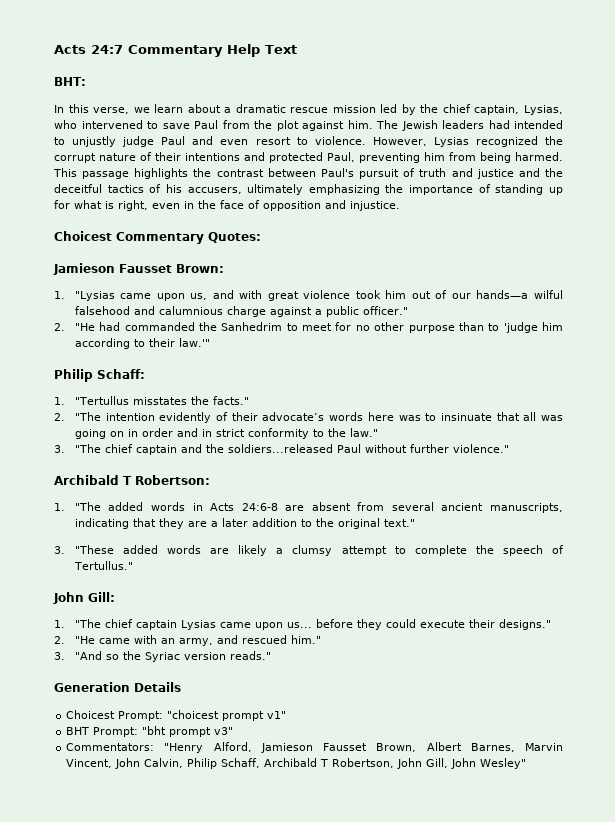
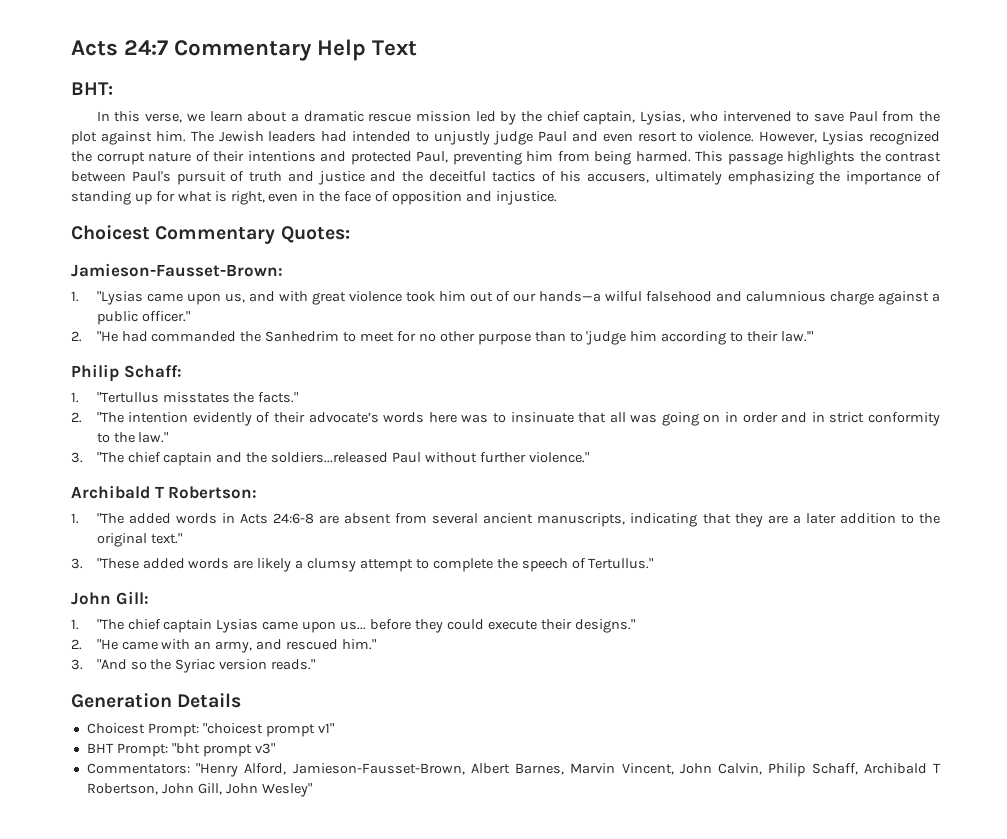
[53,263,224,275] Jamieson Fausset Brown: -> [71,263,283,277] Jamieson-Fausset-Brown:
[260,743,417,753] Jamieson Fausset Brown, -> [292,763,465,775] Jamieson-Fausset-Brown,

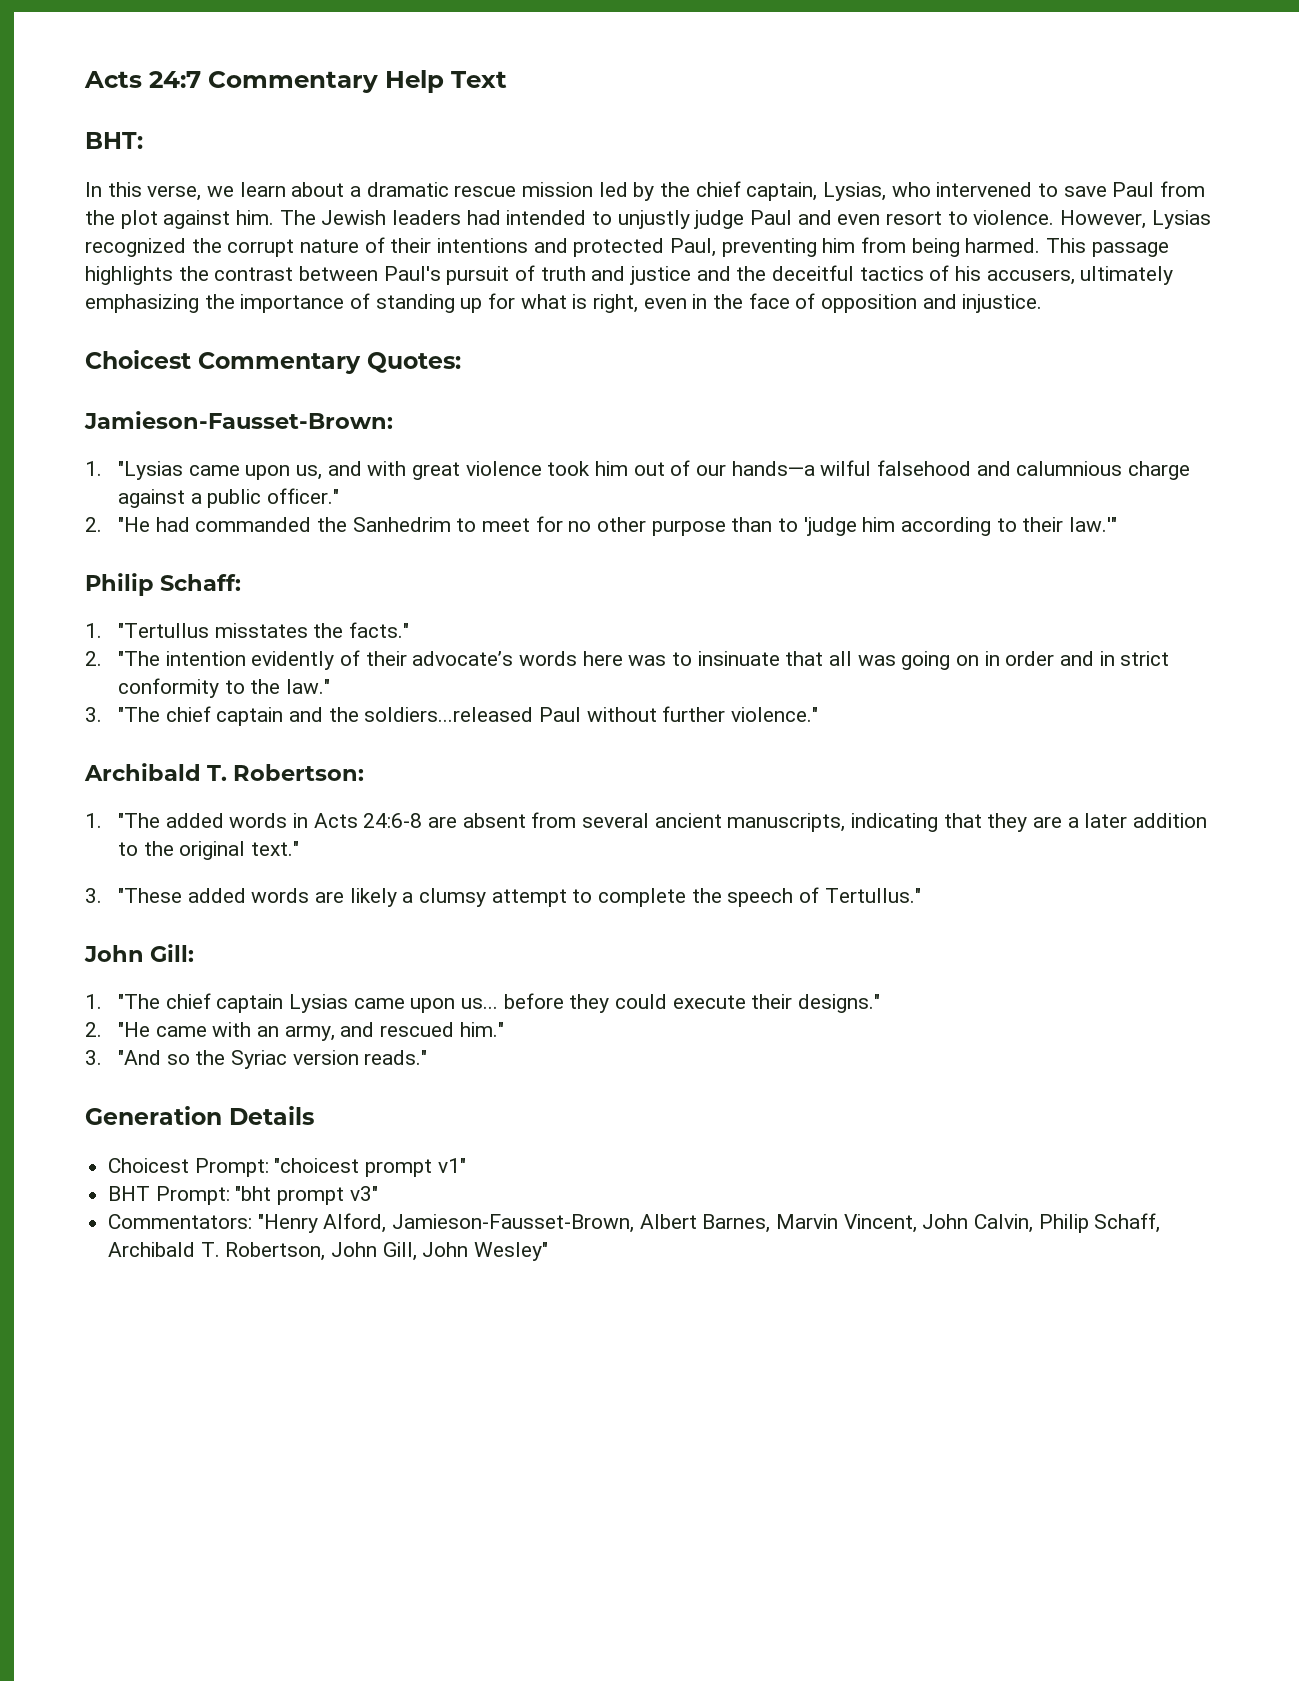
[154,486,164,498] T -> [207,765,228,781] T.
[933,763,941,773] T -> [200,1242,220,1257] T.

